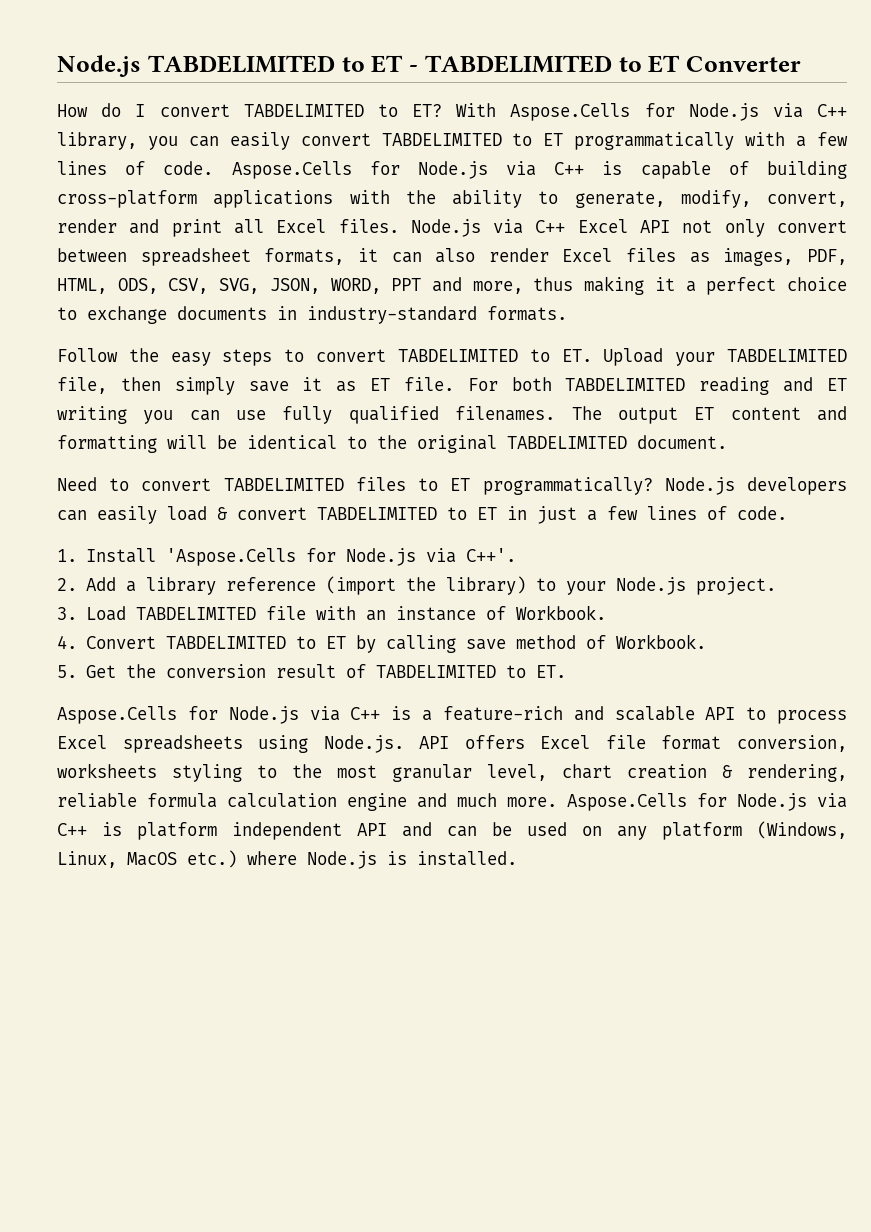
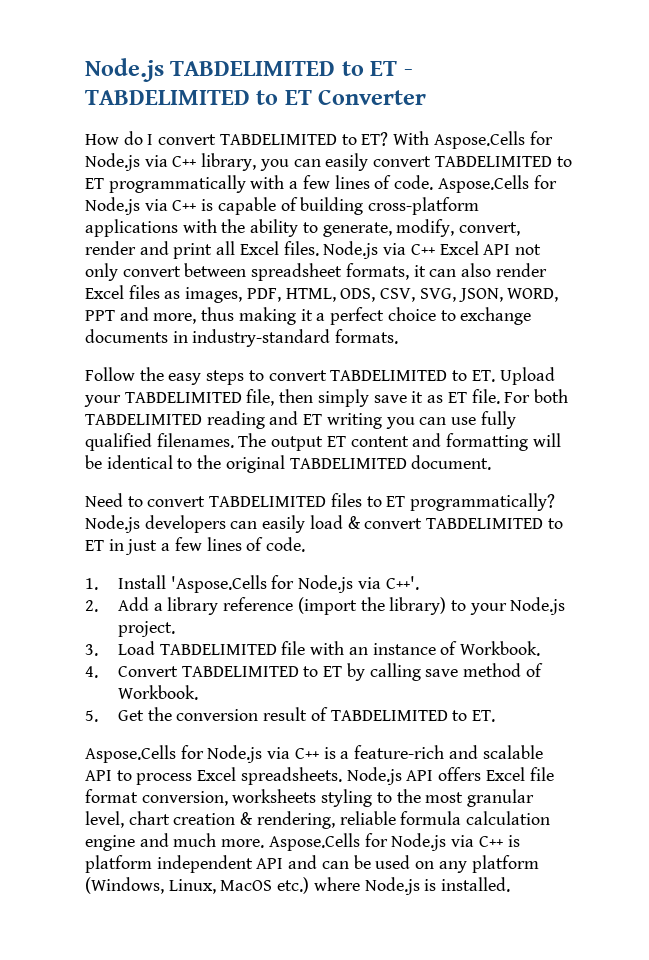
[122,735,404,753] spreadsheets using Node.js. -> [240,767,402,785] spreadsheets. Node.js

